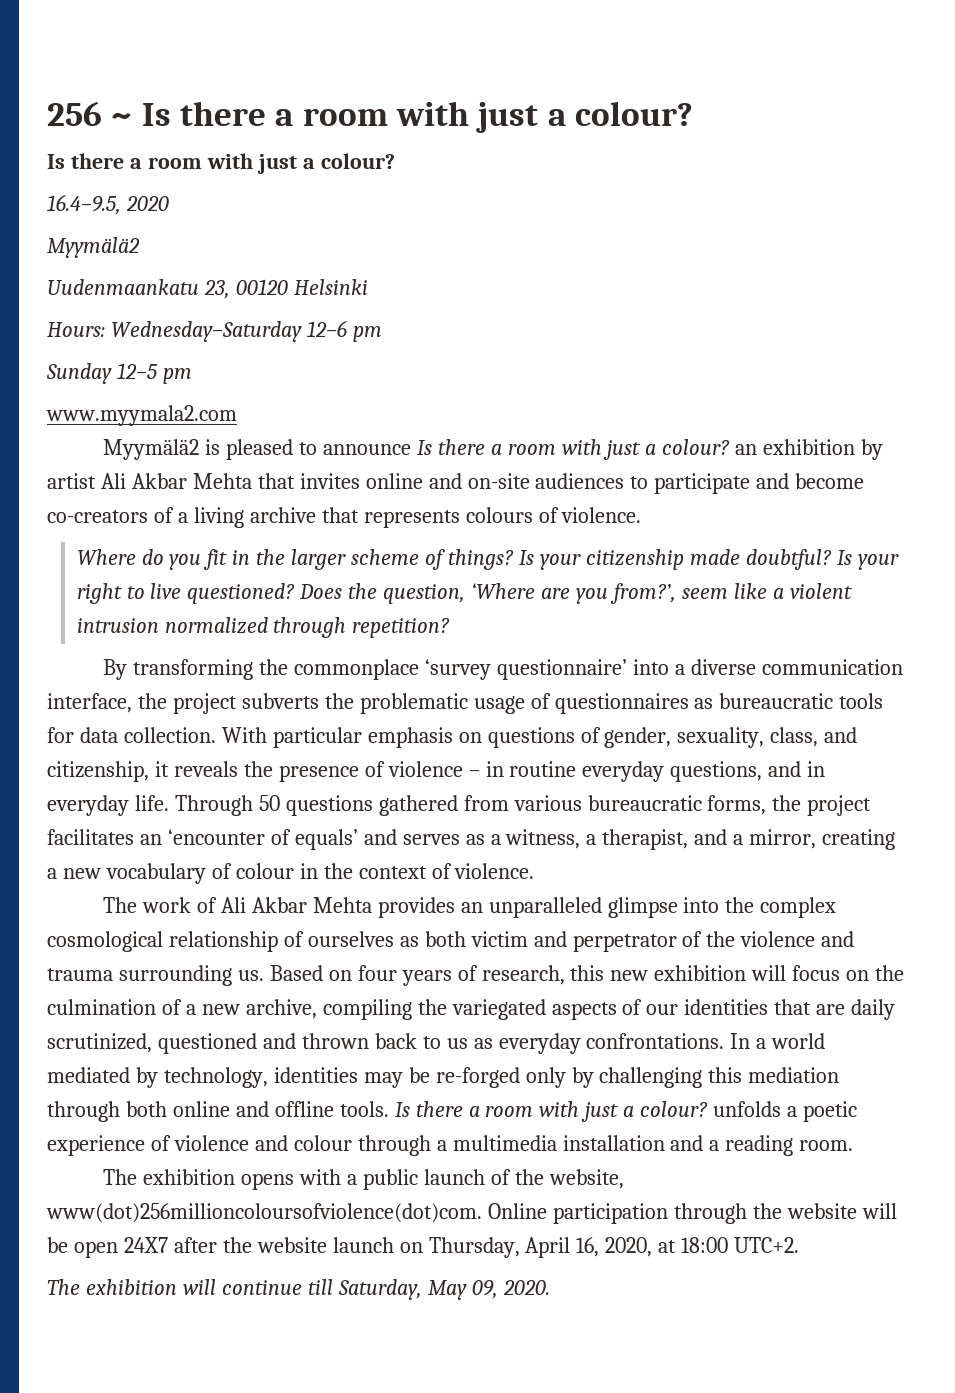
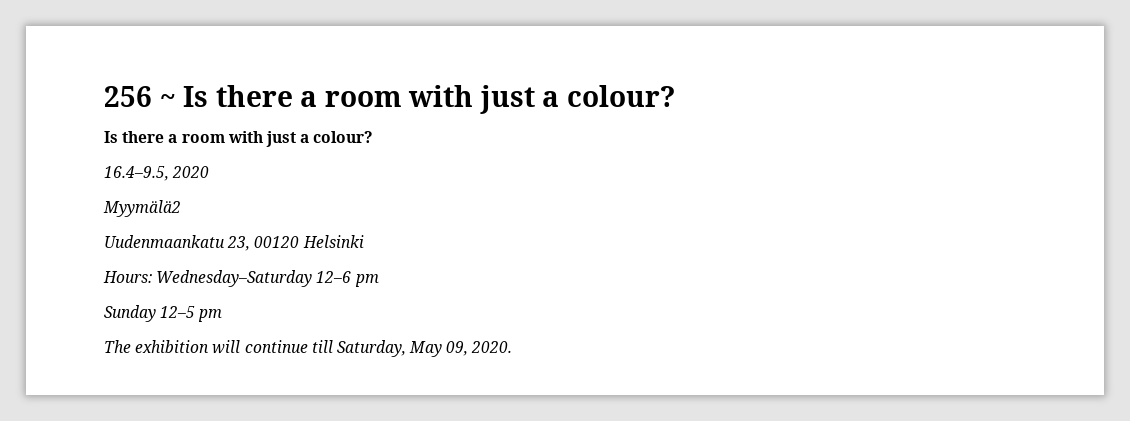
[46,405,237,426] [103,439,884,460] [47,473,865,494] [47,507,642,528] [76,549,899,570] [76,583,852,604] [76,617,451,638] [103,659,903,680] [47,693,884,714] [47,727,858,748] [47,761,826,782] [47,795,872,816] [47,829,896,850] [47,863,535,884] [103,897,837,918] [47,931,855,952] [47,965,905,986] [47,999,896,1020] [47,1033,826,1054] [47,1067,840,1088] [47,1101,858,1122] [47,1135,854,1156] [103,1169,624,1190] [46,1203,897,1224] [47,1237,800,1258] // www.myymala2.com // Myymälä2 is pleased to announce Is there a room with just a colour? an exhibition by artist Ali Akbar Mehta that invites online and on-site audiences to participate and become co-creators of a living archive that represents colours of violence. // Where do you fit in the larger scheme of things? Is your citizenship made doubtful? Is your right to live questioned? Does the question, ‘Where are you from?’, seem like a violent intrusion normalized through repetition? // By transforming the commonplace ‘survey questionnaire’ into a diverse communication interface, the project subverts the problematic usage of questionnaires as bureaucratic tools for data collection. With particular emphasis on questions of gender, sexuality, class, and citizenship, it reveals the presence of violence – in routine everyday questions, and in everyday life. Through 50 questions gathered from various bureaucratic forms, the project facilitates an ‘encounter of equals’ and serves as a witness, a therapist, and a mirror, creating a new vocabulary of colour in the context of violence. // The work of Ali Akbar Mehta provides an unparalleled glimpse into the complex cosmological relationship of ourselves as both victim and perpetrator of the violence and trauma surrounding us. Based on four years of research, this new exhibition will focus on the culmination of a new archive, compiling the variegated aspects of our identities that are daily scrutinized, questioned and thrown back to us as everyday confrontations. In a world mediated by technology, identities may be re-forged only by challenging this mediation through both online and offline tools. Is there a room with just a colour? unfolds a poetic experience of violence and colour through a multimedia installation and a reading room. // The exhibition opens with a public launch of the website, www(dot)256millioncoloursofviolence(dot)com. Online participation through the website will be open 24X7 after the website launch on Thursday, April 16, 2020, at 18:00 UTC+2. -> (223, 315) none

